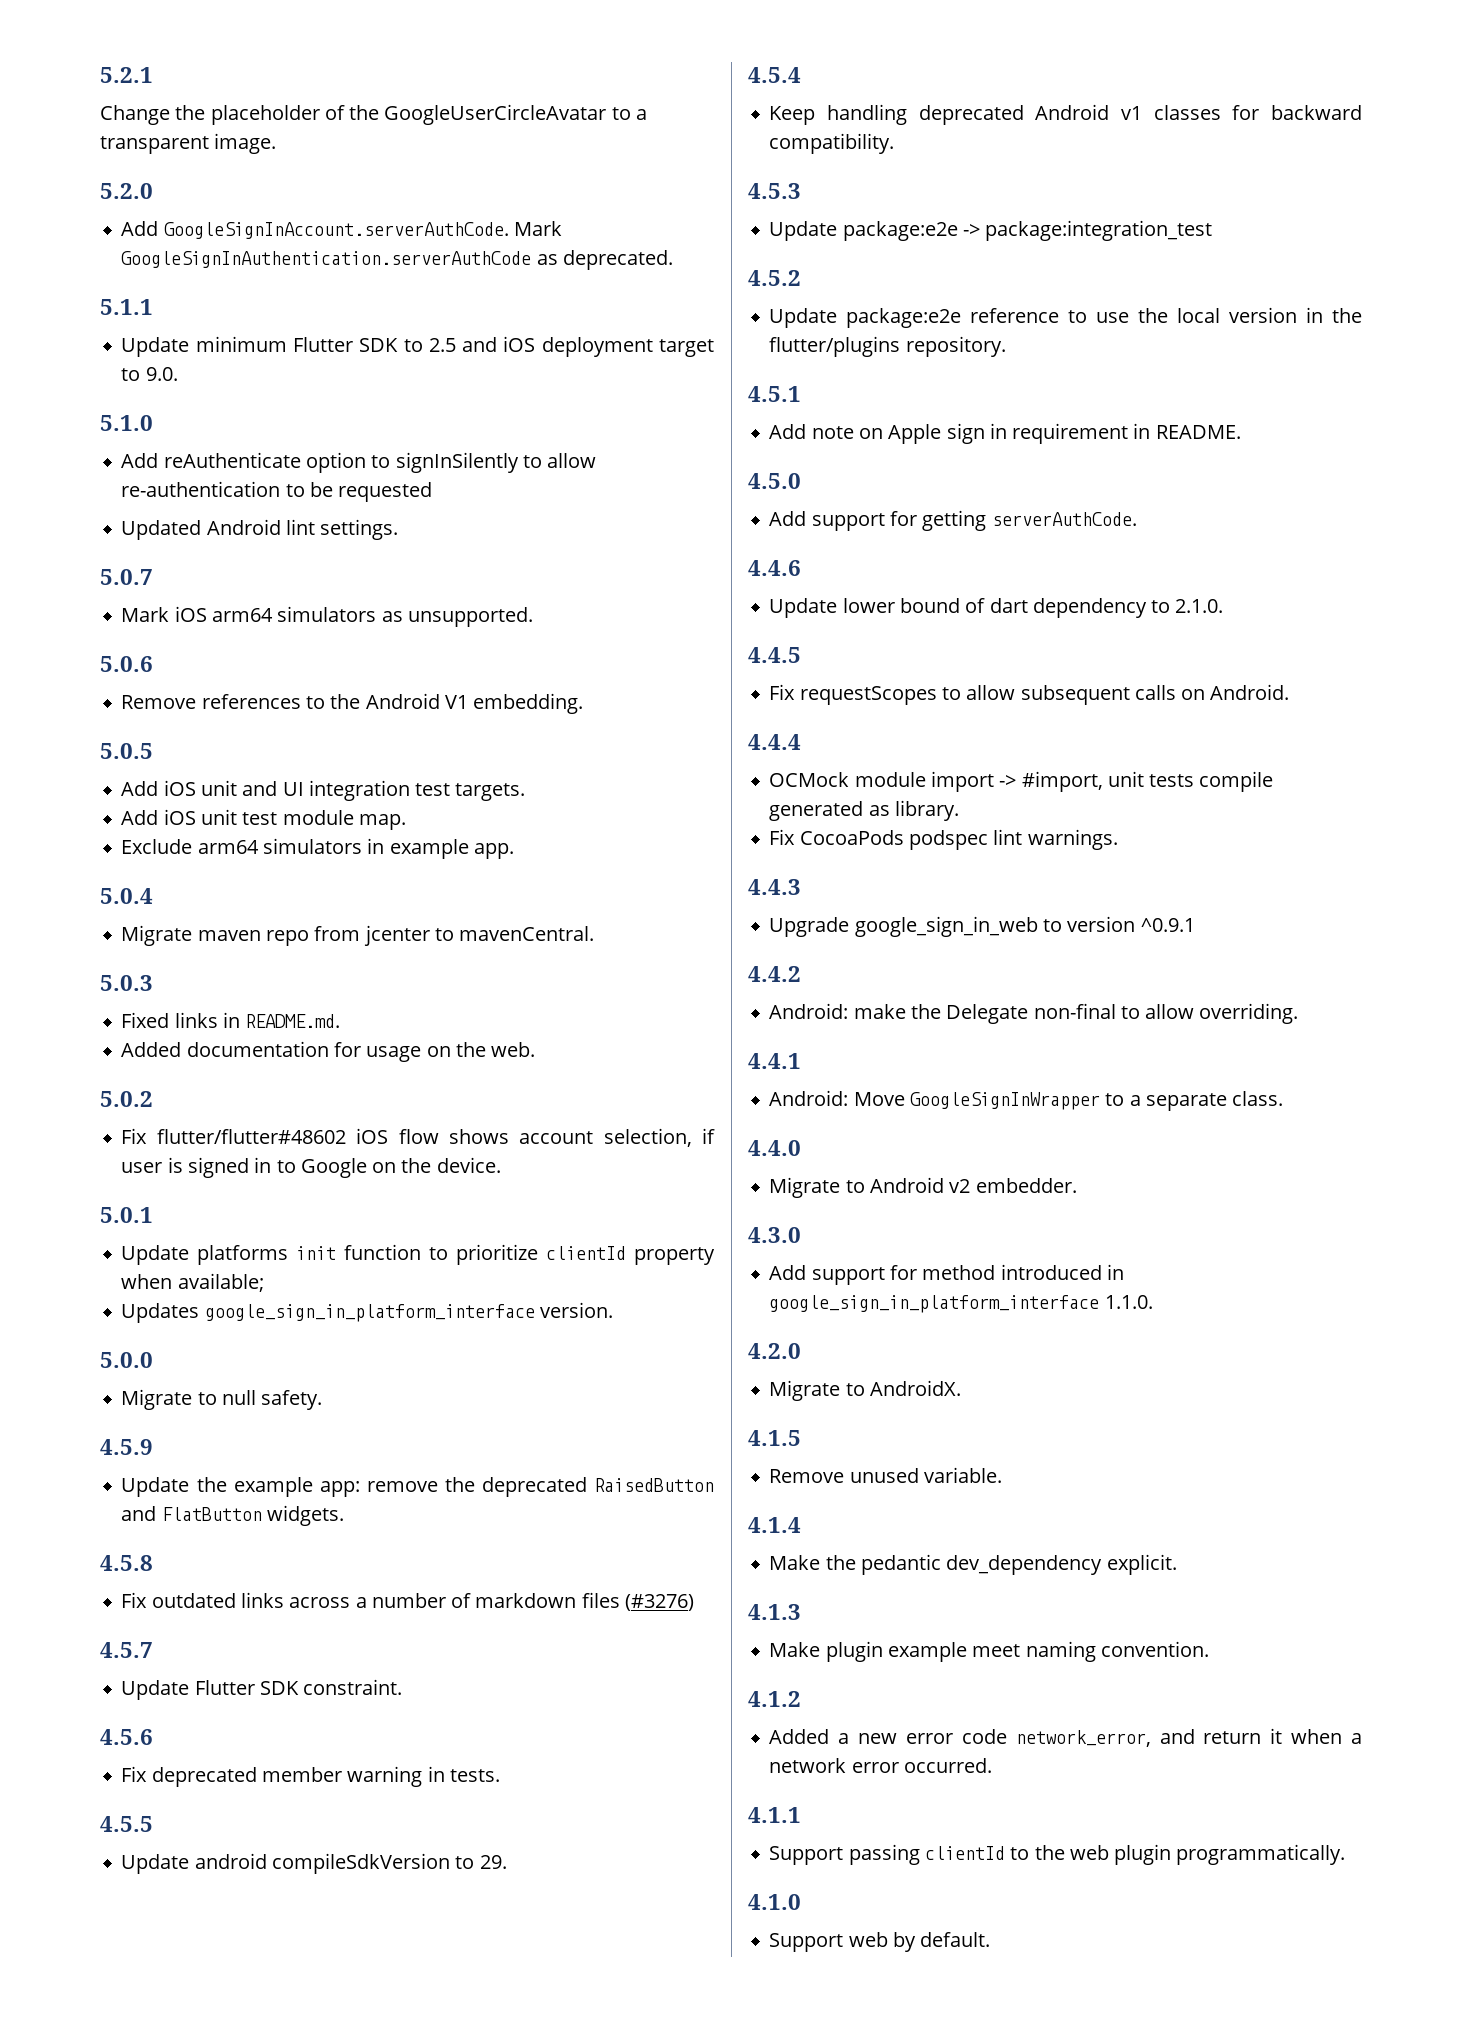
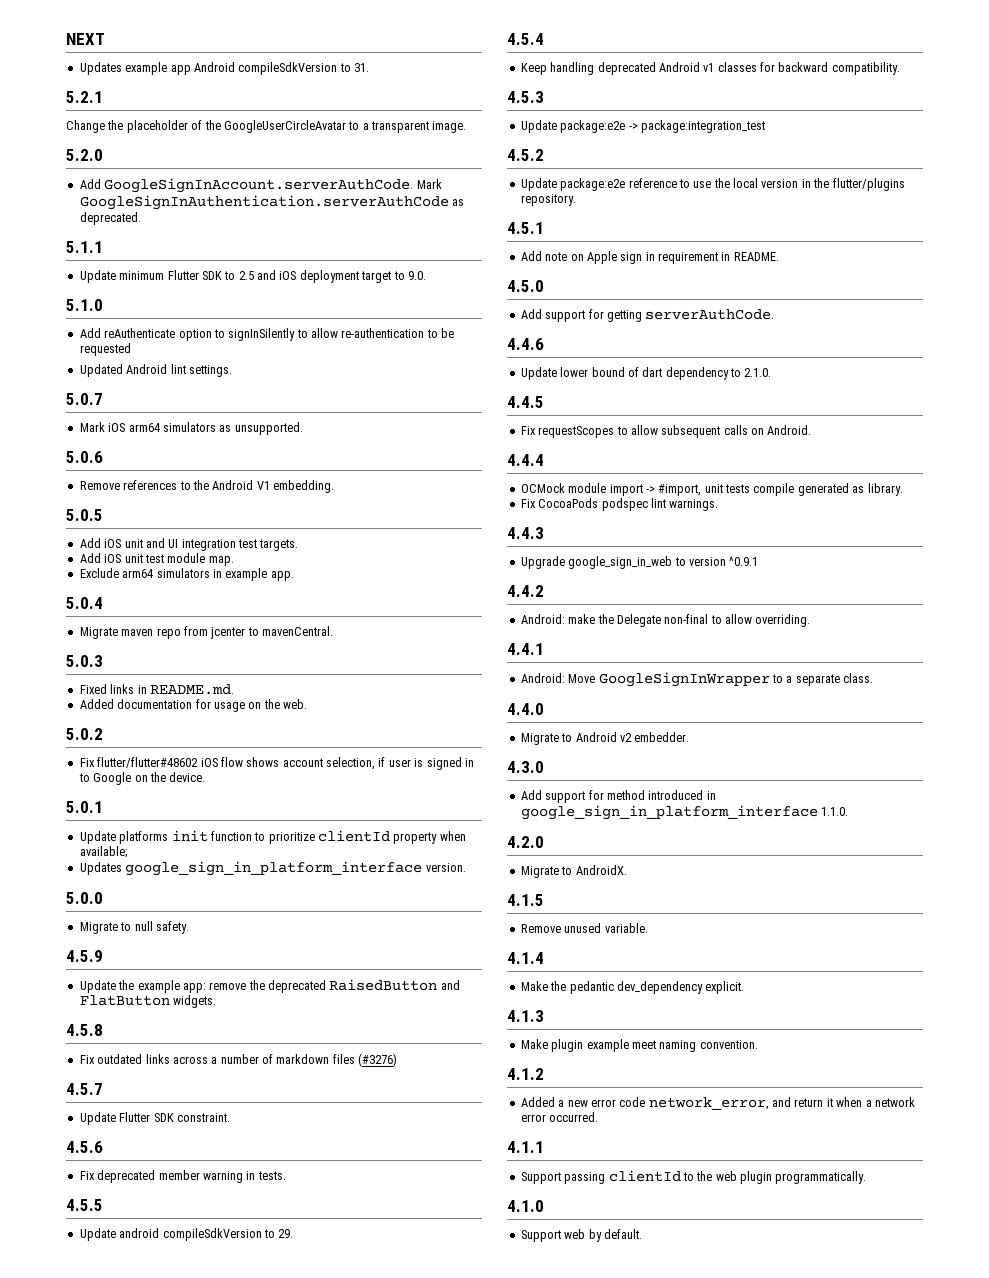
(100, 75) none -> [66,33,105,45] [79,62,369,75] NEXT // Updates example app Android compileSdkVersion to 31. //

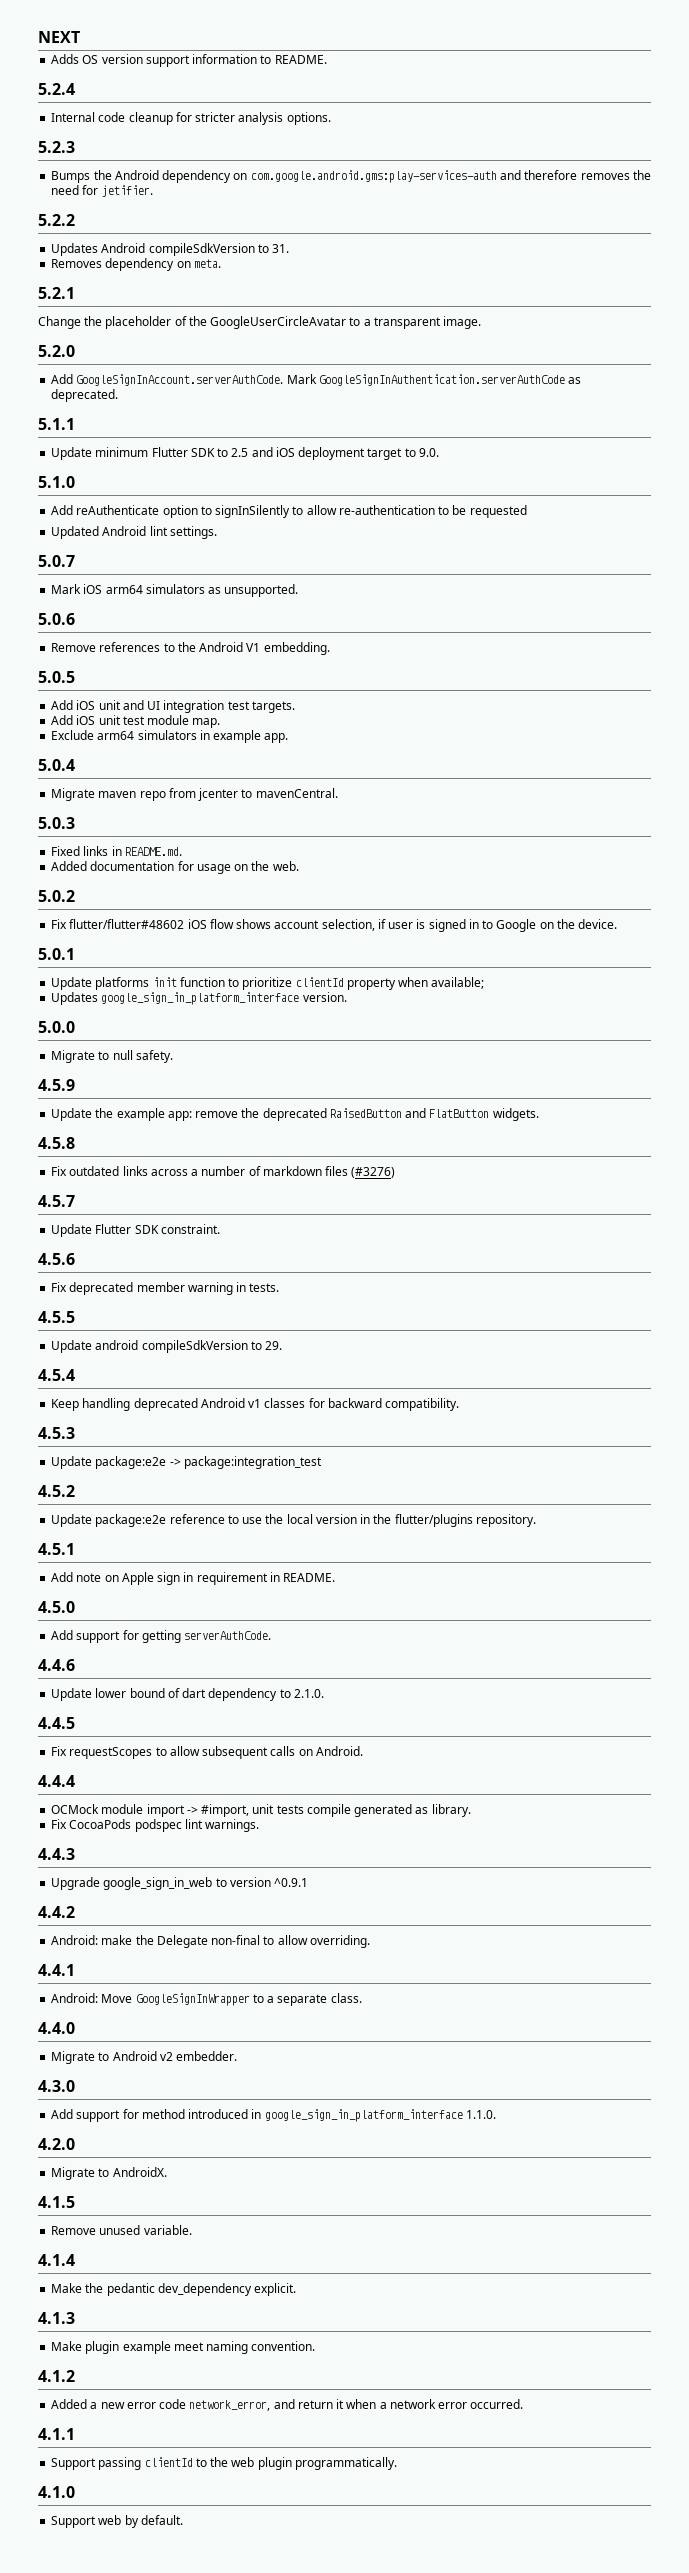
[79,62,191,75] // Updates example app -> [51,54,327,67] [38,83,75,95] [51,112,331,125] [38,141,75,153] [51,170,651,183] [51,185,153,197] [38,214,75,226] [51,243,99,256] // Adds OS version support information to README. // 5.2.4 // Internal code cleanup for stricter analysis options. // 5.2.3 // Bumps the Android dependency on com.google.android.gms:play-services-auth and therefore removes the need for jetifier. // 5.2.2 // Updates
(369, 67) none -> [51,258,221,271] // Removes dependency on meta.

